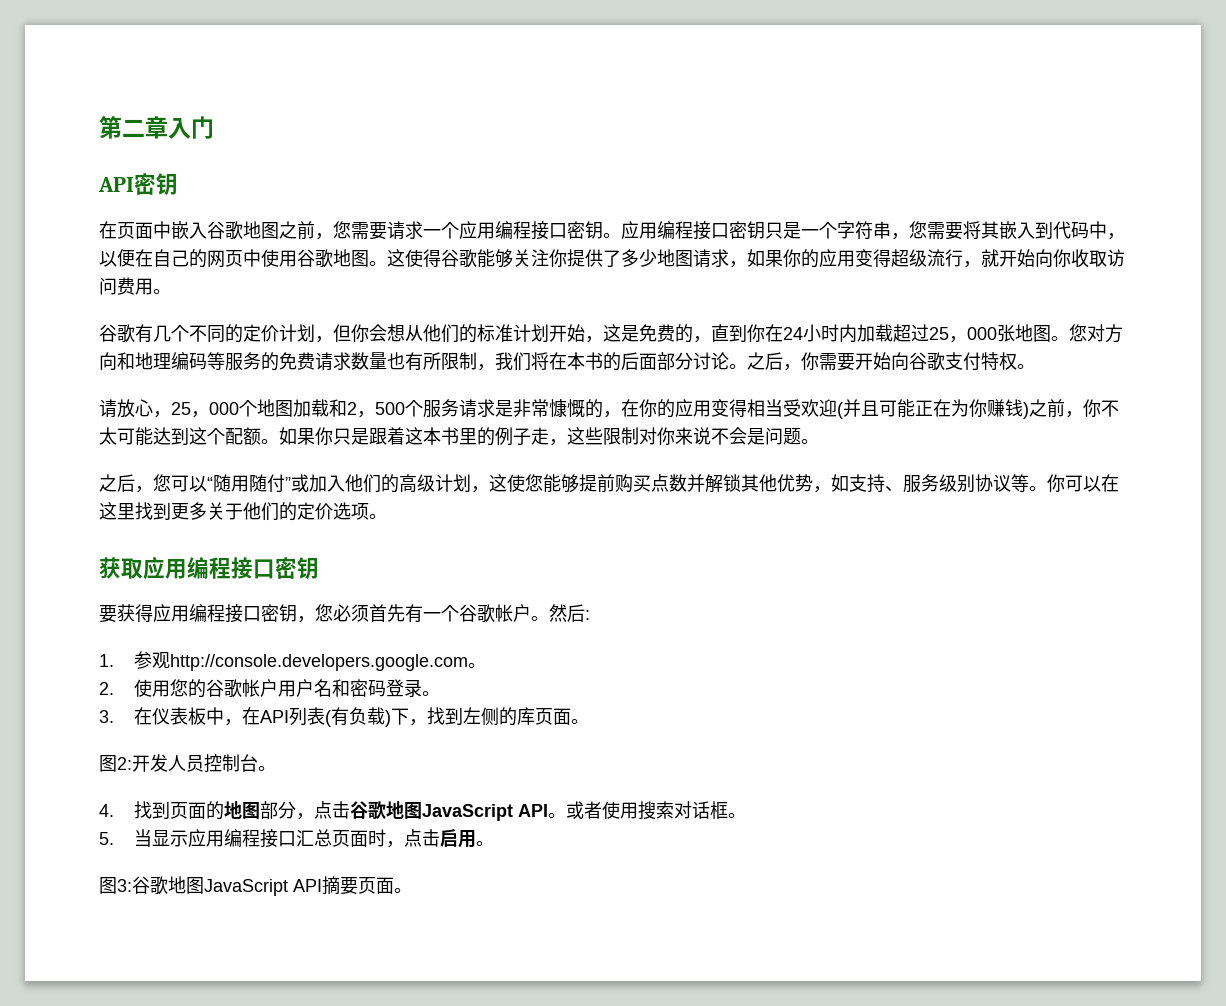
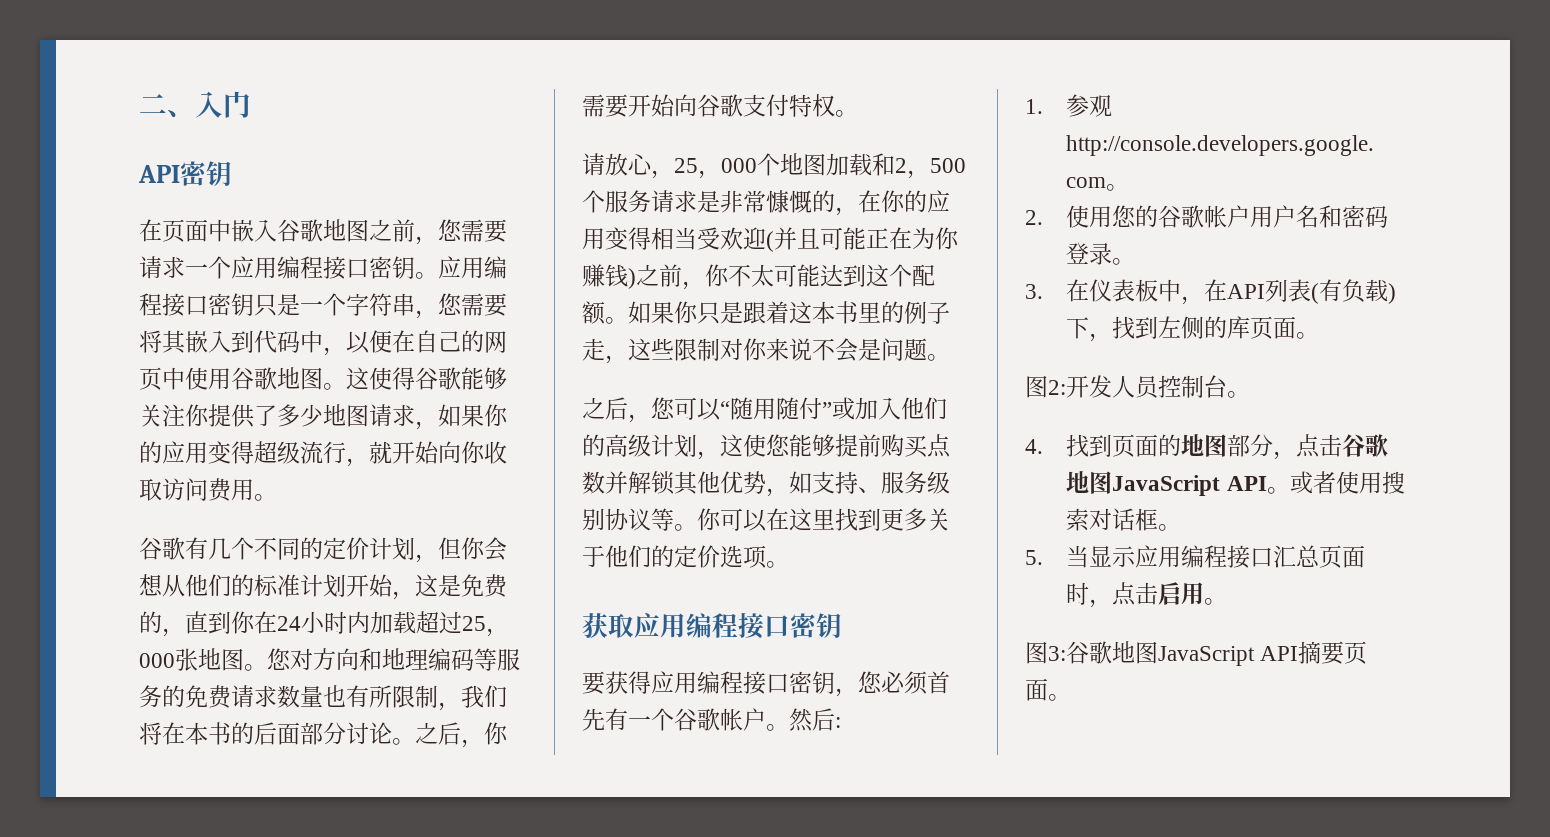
[99,116,168,139] 第二章 -> [139,94,195,118] 二、

